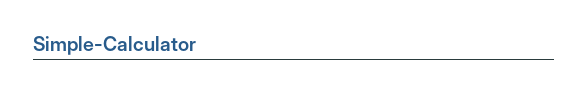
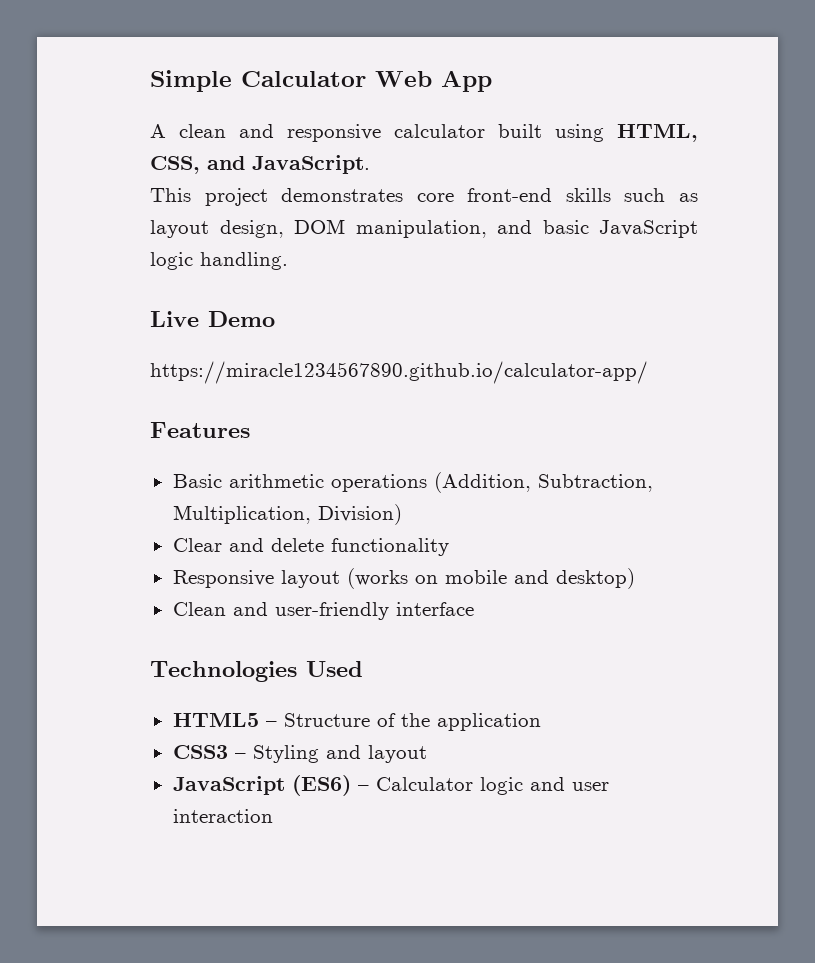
[33,36,196,55] Simple-Calculator -> [150,70,492,92] [150,124,698,142] [150,155,370,174] [150,188,698,206] [150,219,698,238] [150,252,288,270] [150,311,275,327] [150,361,648,384] [150,422,250,438] [172,472,653,493] [172,504,402,525] [172,538,449,556] [172,568,635,589] [172,602,474,620] [150,661,363,682] [172,713,541,731] [172,745,427,763] [172,775,609,796] [172,809,273,823] Simple Calculator Web App // A clean and responsive calculator built using HTML, CSS, and JavaScript. // This project demonstrates core front-end skills such as layout design, DOM manipulation, and basic JavaScript logic handling. // Live Demo // https://miracle1234567890.github.io/calculator-app/ // Features // Basic arithmetic operations (Addition, Subtraction, Multiplication, Division) // Clear and delete functionality // Responsive layout (works on mobile and desktop) // Clean and user-friendly interface // Technologies Used // HTML5 – Structure of the application // CSS3 – Styling and layout // JavaScript (ES6) – Calculator logic and user interaction

